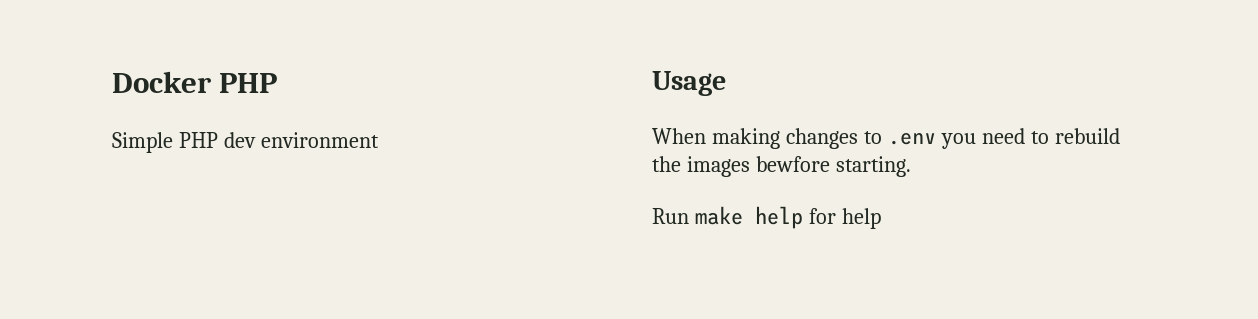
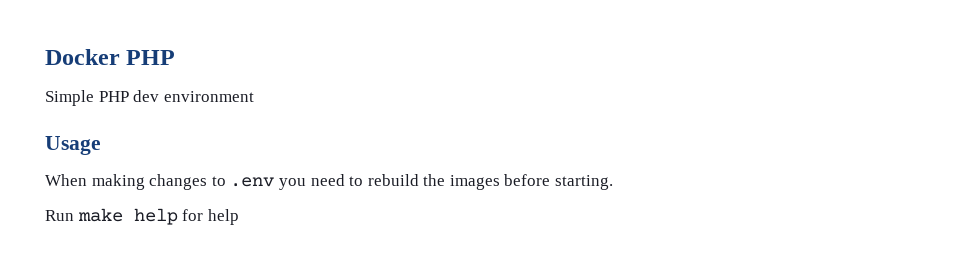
[755,156,830,172] bewfore -> [504,174,551,186] before

